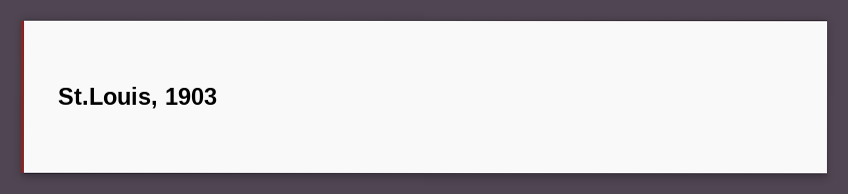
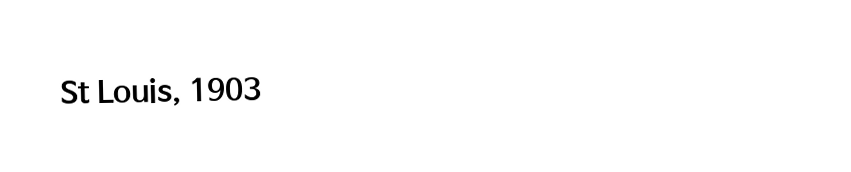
[57,86,159,109] St.Louis, -> [59,77,183,108] St Louis,

